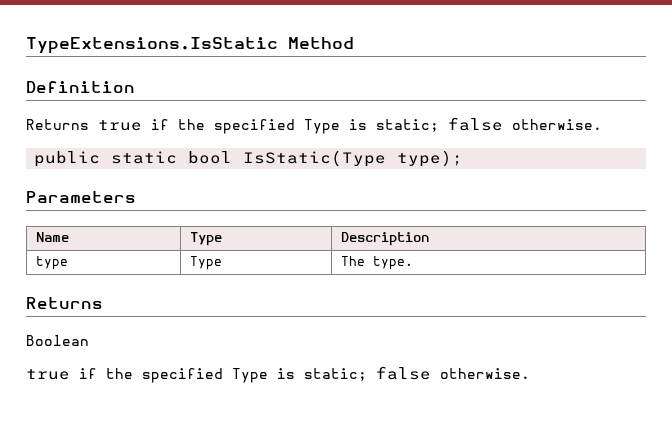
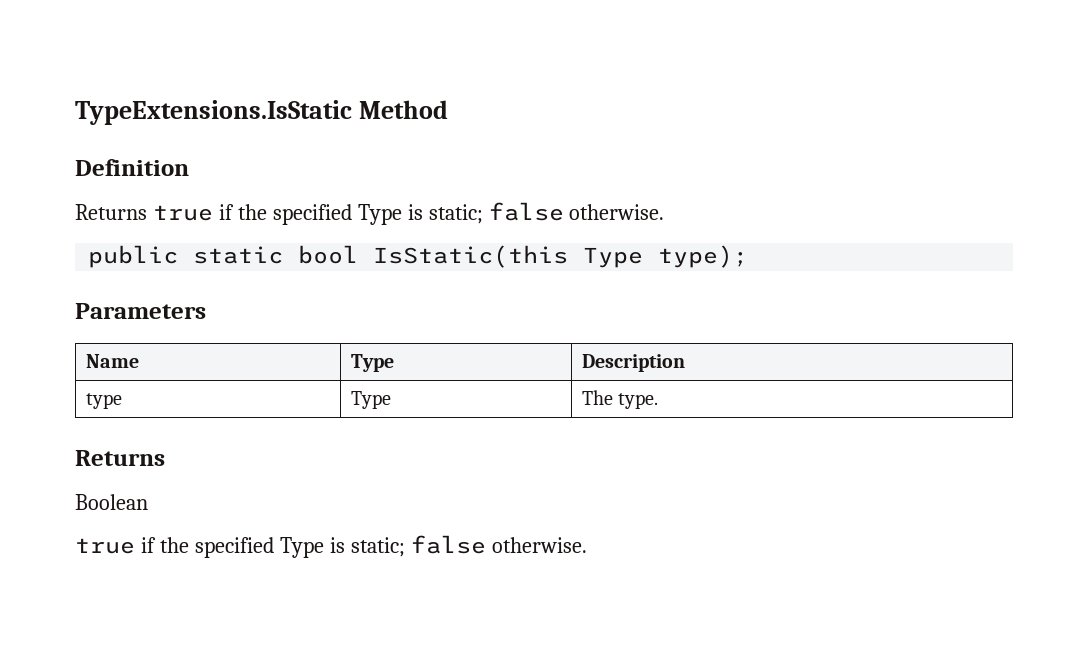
[243,150,387,167] IsStatic(Type -> [373,245,644,268] IsStatic(this Type

